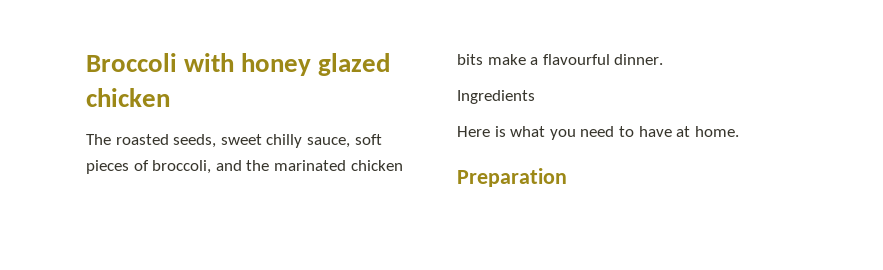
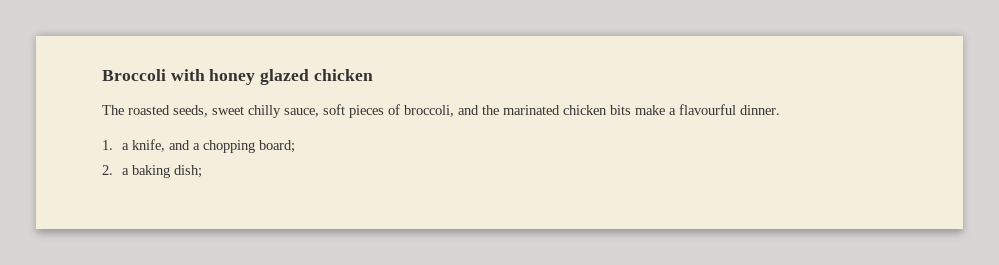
[457,90,535,104] [457,126,739,140] [457,168,567,187] Ingredients // Here is what you need to have at home. // Preparation -> [102,139,296,153] [102,165,203,178] 1. a knife, and a chopping board; // 2. a baking dish;

